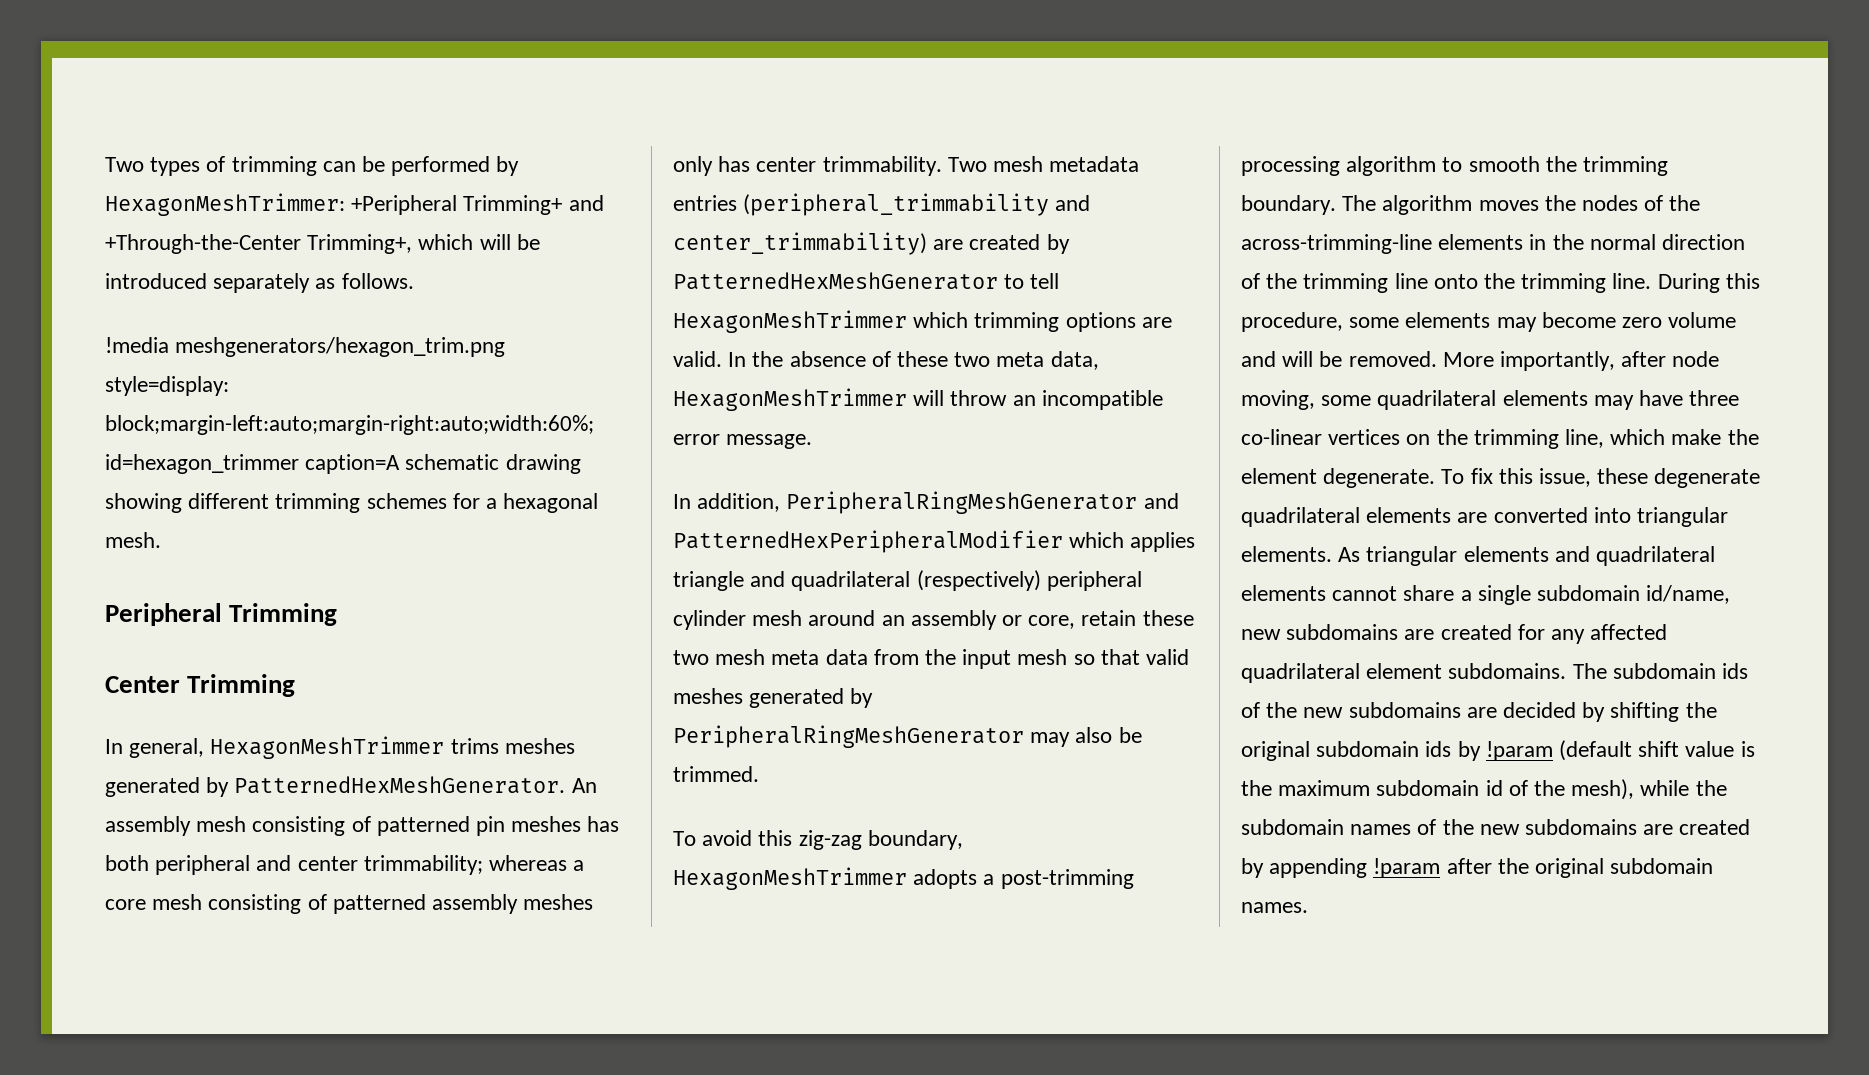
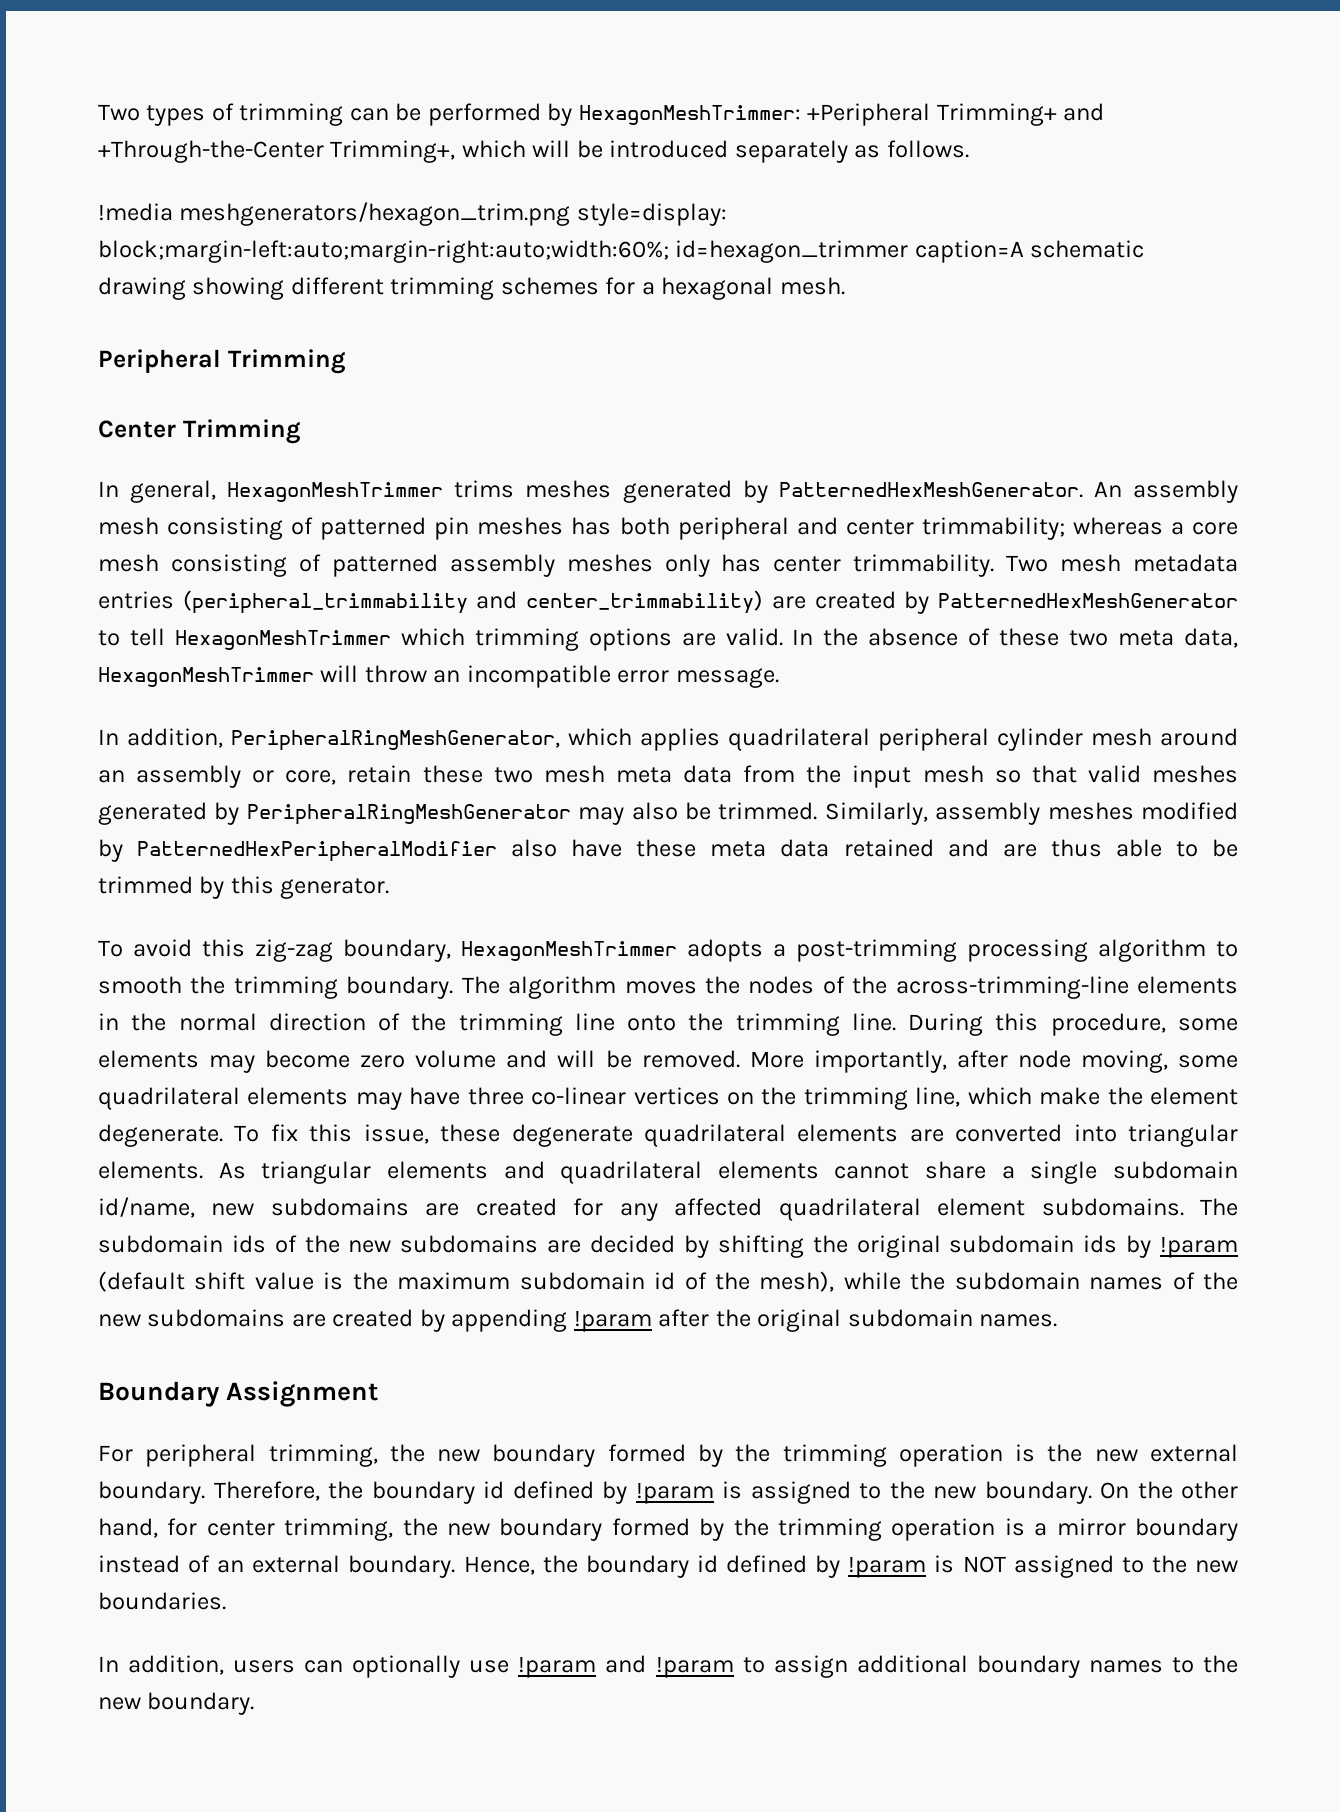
[786,491,1179,514] [673,530,1196,553] [673,570,1041,591] PeripheralRingMeshGenerator and PatternedHexPeripheralModifier which applies triangle and quadrilateral (respectively) -> [231,728,870,751] PeripheralRingMeshGenerator, which applies quadrilateral
(759, 774) none -> [824,802,1238,825] [98,839,1239,862] [98,876,390,899] Similarly, assembly meshes modified by PatternedHexPeripheralModifier also have these meta data retained and are thus able to be trimmed by this generator.
(1308, 907) none -> [98,1381,379,1407] [98,1444,1239,1467] [98,1481,1238,1504] [98,1518,1238,1541] [98,1555,1238,1578] [98,1592,226,1610] [98,1655,1239,1678] [98,1692,255,1715] // Boundary Assignment // For peripheral trimming, the new boundary formed by the trimming operation is the new external boundary. Therefore, the boundary id defined by !param is assigned to the new boundary. On the other hand, for center trimming, the new boundary formed by the trimming operation is a mirror boundary instead of an external boundary. Hence, the boundary id defined by !param is NOT assigned to the new boundaries. // In addition, users can optionally use !param and !param to assign additional boundary names to the new boundary.

